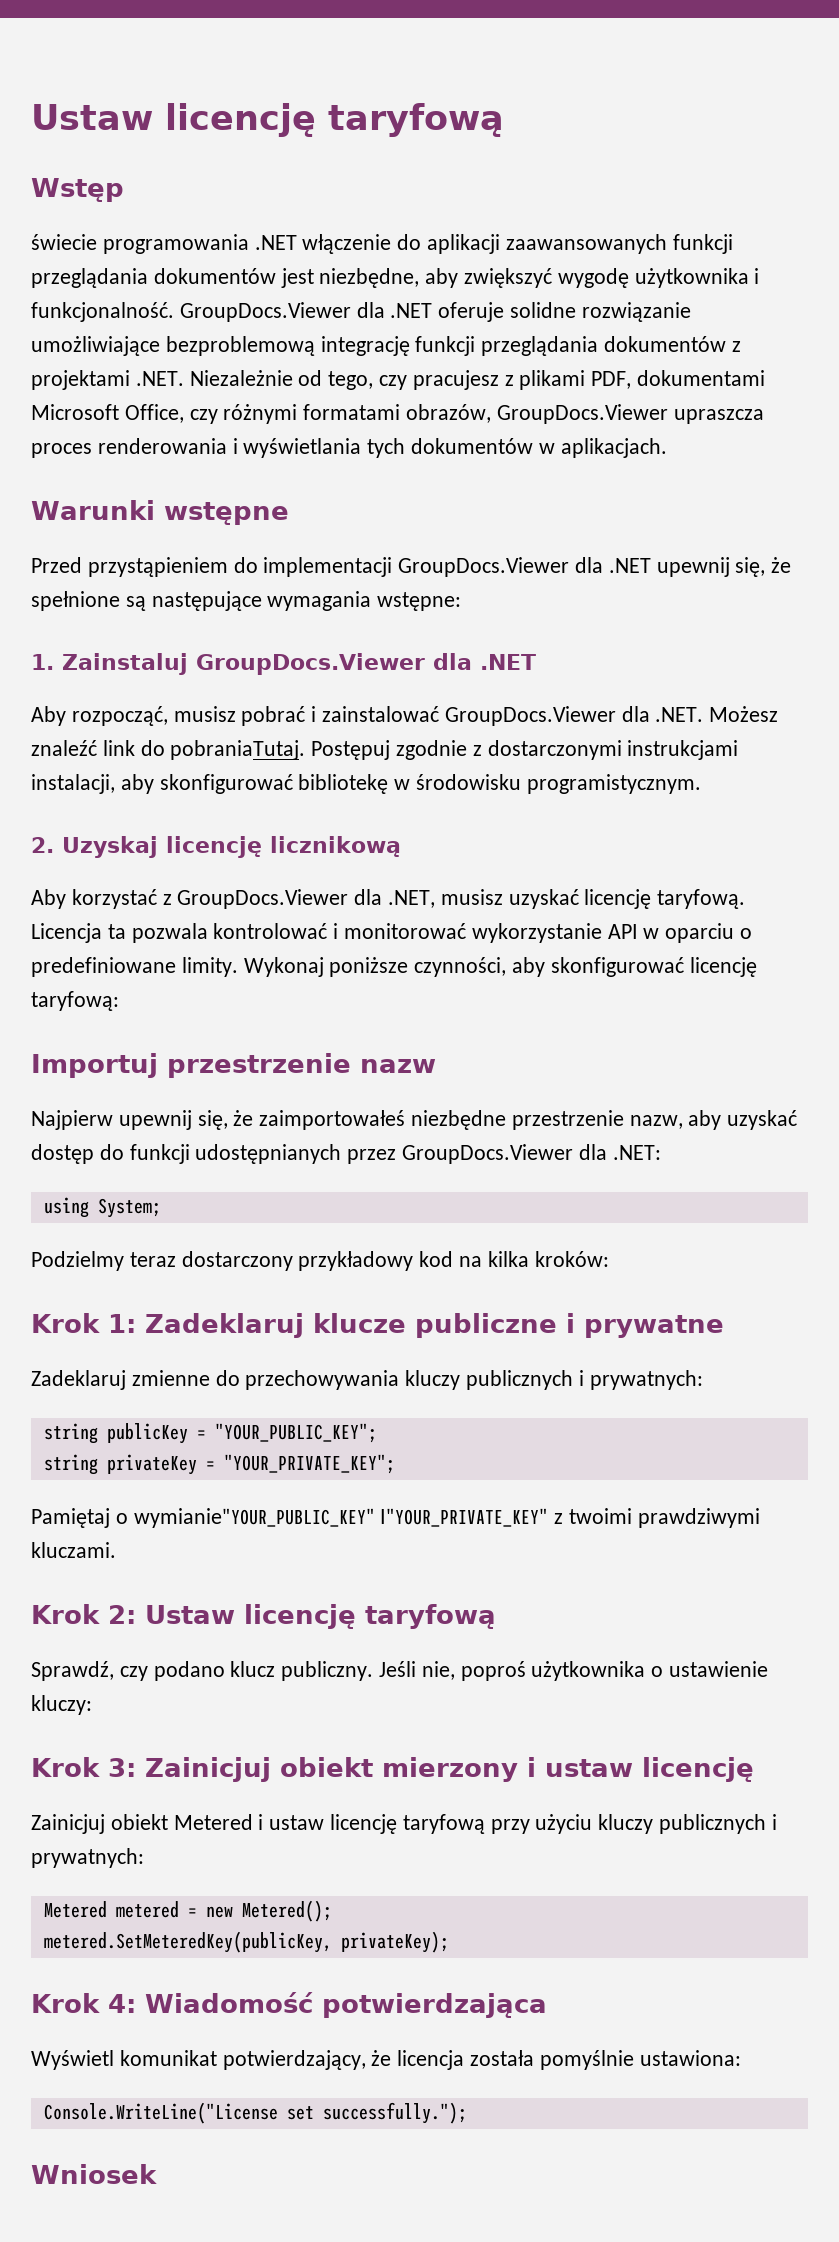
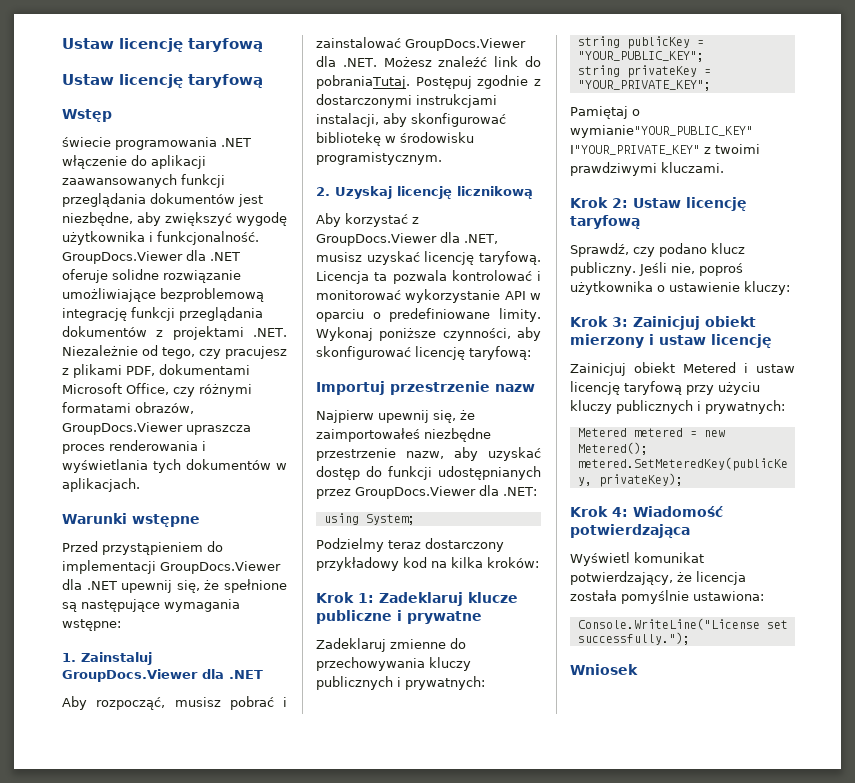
[31,103,504,137] Ustaw licencję taryfową -> [62,38,263,52] [62,74,263,88] Ustaw licencję taryfową // Ustaw licencję taryfową

